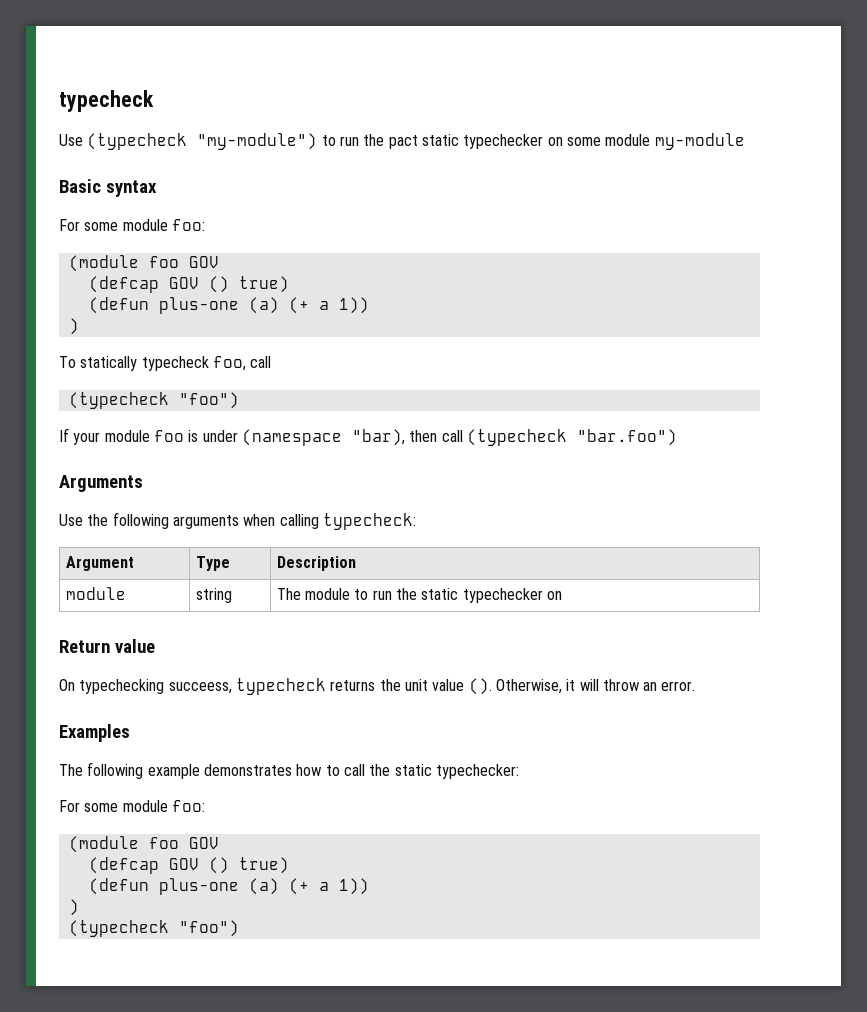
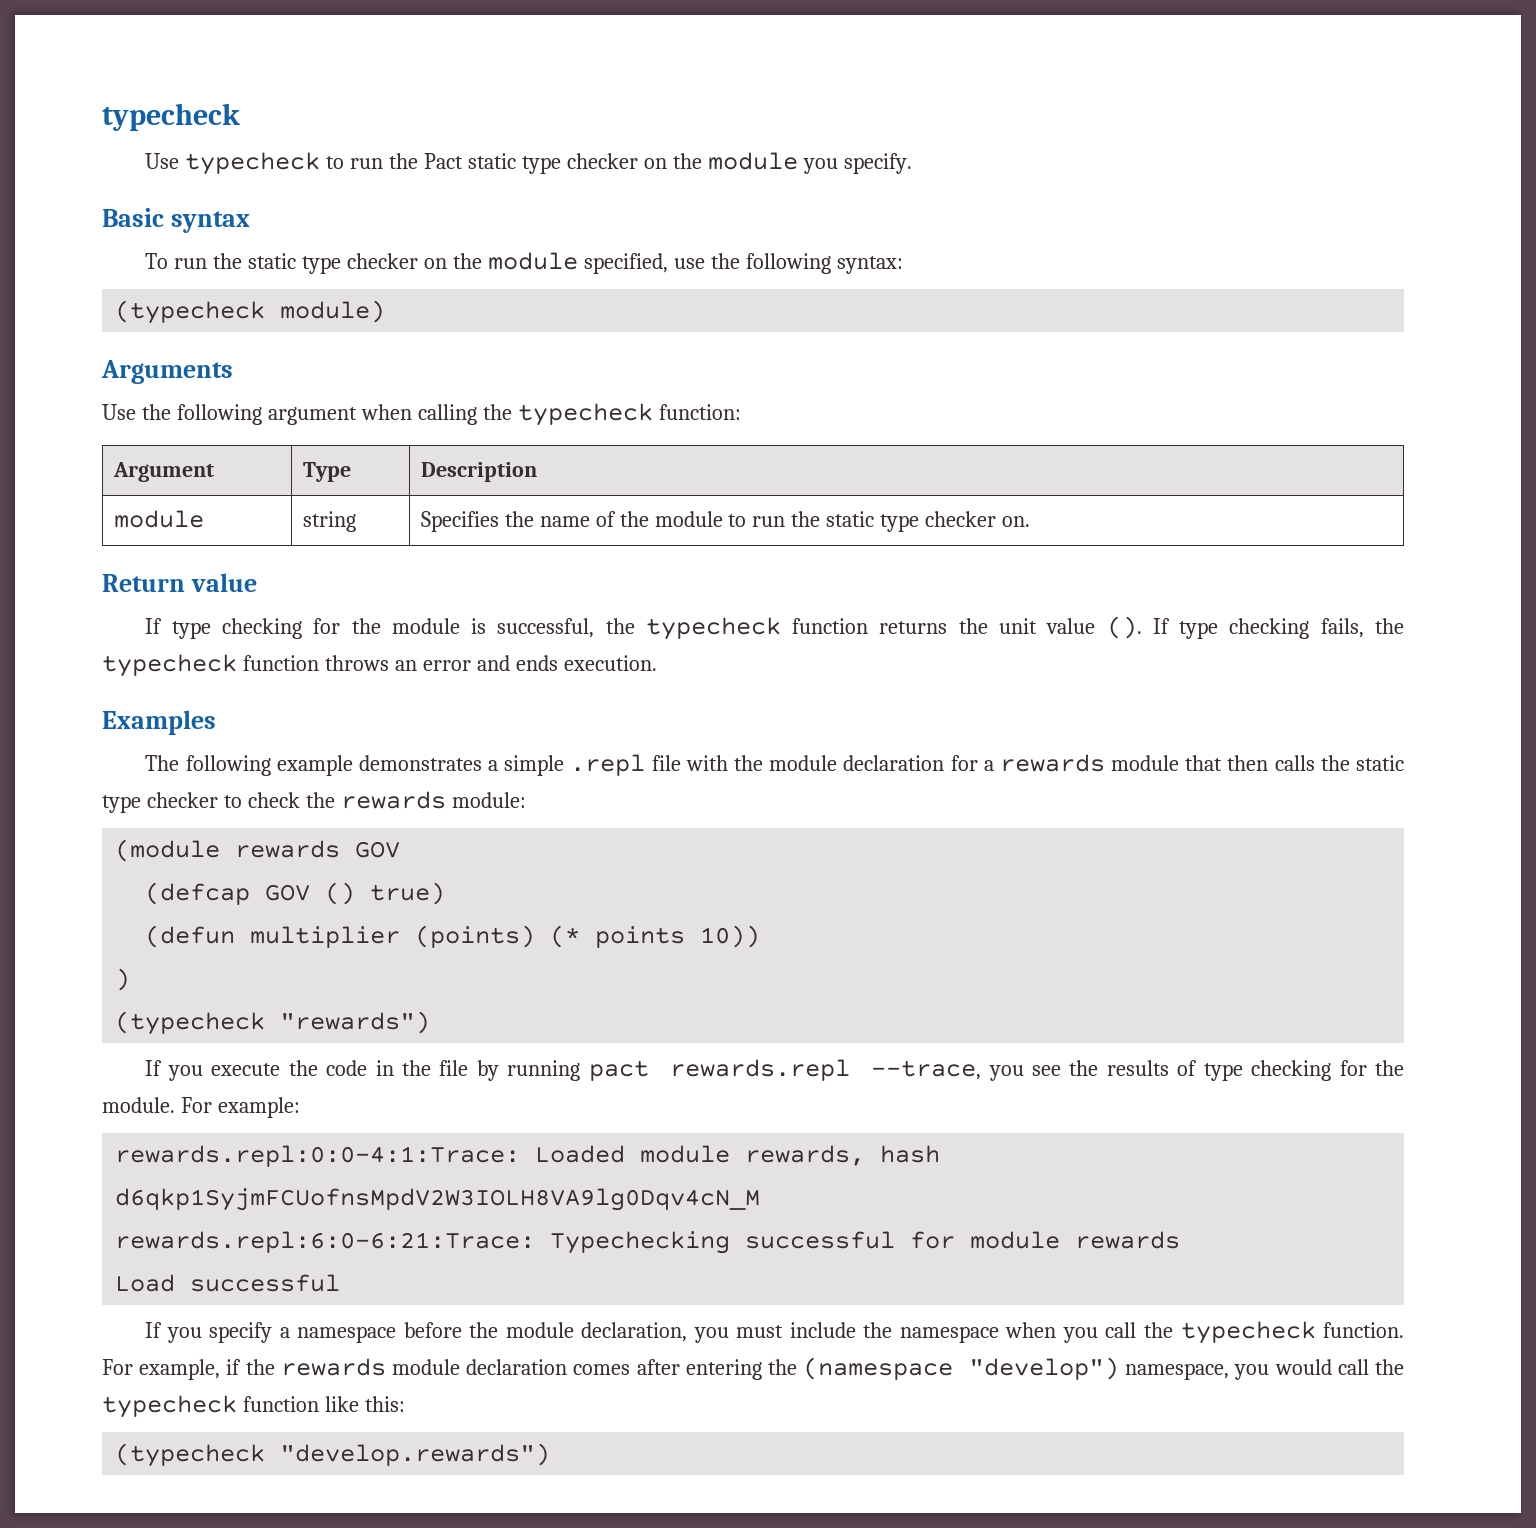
[87,133,745,150] [59,179,157,197] [59,219,205,231] [68,255,219,272] [88,276,289,293] [88,297,369,314] [68,318,79,335] [59,356,272,371] [68,392,239,409] [59,428,677,446] (typecheck "my-module") to run the pact static typechecker on some module my-module // Basic syntax // For some module foo: // (module foo GOV // (defcap GOV () true) // (defun plus-one (a) (+ a 1)) // ) // To statically typecheck foo, call // (typecheck "foo") // If your module foo is under (namespace "bar), then call (typecheck "bar.foo") -> [185,152,912,175] [102,208,250,233] [145,252,903,274] [115,300,386,324] typecheck to run the Pact static type checker on the module you specify. // Basic syntax // To run the static type checker on the module specified, use the following syntax: // (typecheck module)
[172,515,239,529] arguments -> [267,407,357,425] argument
[322,513,416,530] typecheck: -> [482,403,741,426] the typecheck function:
[276,588,301,600] The -> [420,511,649,532] Specifies the name of the
[462,588,563,603] typechecker on -> [880,511,1031,532] type checker on.
[59,678,326,695] On typechecking succeess, typecheck -> [145,617,869,640] If type checking for the module is successful, the typecheck function
[495,679,696,694] Otherwise, it will throw an error. -> [1152,618,1404,639] [102,654,657,677] If type checking fails, the typecheck function throws an error and ends execution.
[296,764,519,779] [59,800,205,812] [68,836,219,853] [88,857,289,874] [88,878,369,895] [68,899,79,916] [68,920,239,937] how to call the static typechecker: // For some module foo: // (module foo GOV // (defcap GOV () true) // (defun plus-one (a) (+ a 1)) // ) // (typecheck "foo") -> [488,754,1404,776] [102,791,526,813] [115,839,401,862] [145,882,446,905] [145,925,761,948] [115,968,131,991] [115,1011,431,1035] [145,1059,1404,1081] [102,1097,300,1118] [115,1145,941,1167] [115,1188,761,1211] [115,1231,1181,1254] [115,1274,341,1292] [145,1321,1405,1344] [102,1357,1405,1380] [102,1395,405,1418] [115,1443,551,1467] a simple .repl file with the module declaration for a rewards module that then calls the static type checker to check the rewards module: // (module rewards GOV // (defcap GOV () true) // (defun multiplier (points) (* points 10)) // ) // (typecheck "rewards") // If you execute the code in the file by running pact rewards.repl --trace, you see the results of type checking for the module. For example: // rewards.repl:0:0-4:1:Trace: Loaded module rewards, hash d6qkp1SyjmFCUofnsMpdV2W3IOLH8VA9lg0Dqv4cN_M // rewards.repl:6:0-6:21:Trace: Typechecking successful for module rewards // Load successful // If you specify a namespace before the module declaration, you must include the namespace when you call the typecheck function. For example, if the rewards module declaration comes after entering the (namespace "develop") namespace, you would call the typecheck function like this: // (typecheck "develop.rewards")

